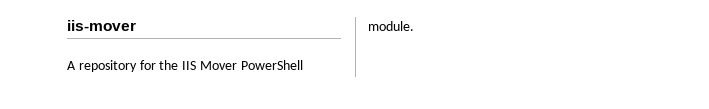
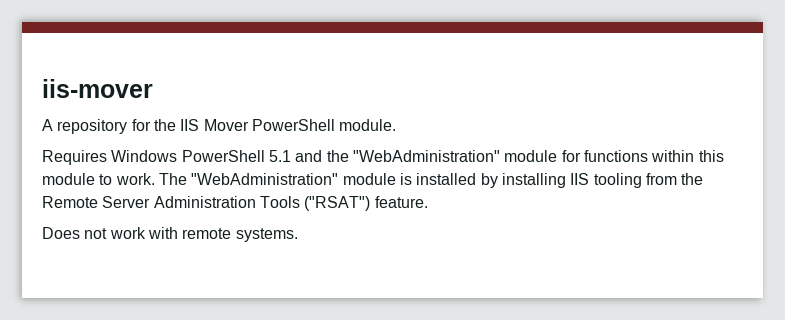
(414, 26) none -> [42,150,724,165] [42,173,704,188] [42,196,428,211] [42,227,298,242] // Requires Windows PowerShell 5.1 and the "WebAdministration" module for functions within this module to work. The "WebAdministration" module is installed by installing IIS tooling from the Remote Server Administration Tools ("RSAT") feature. // Does not work with remote systems.

